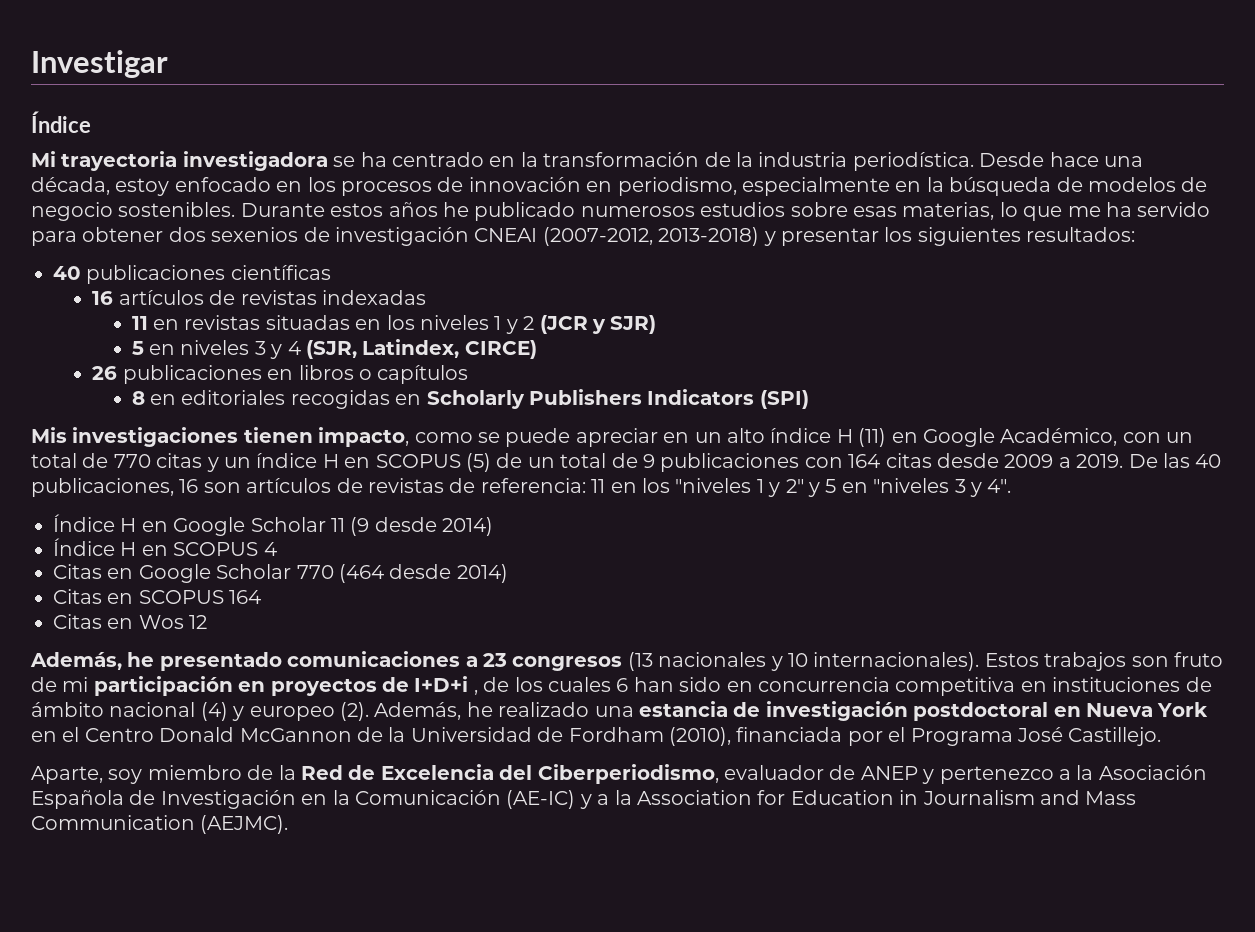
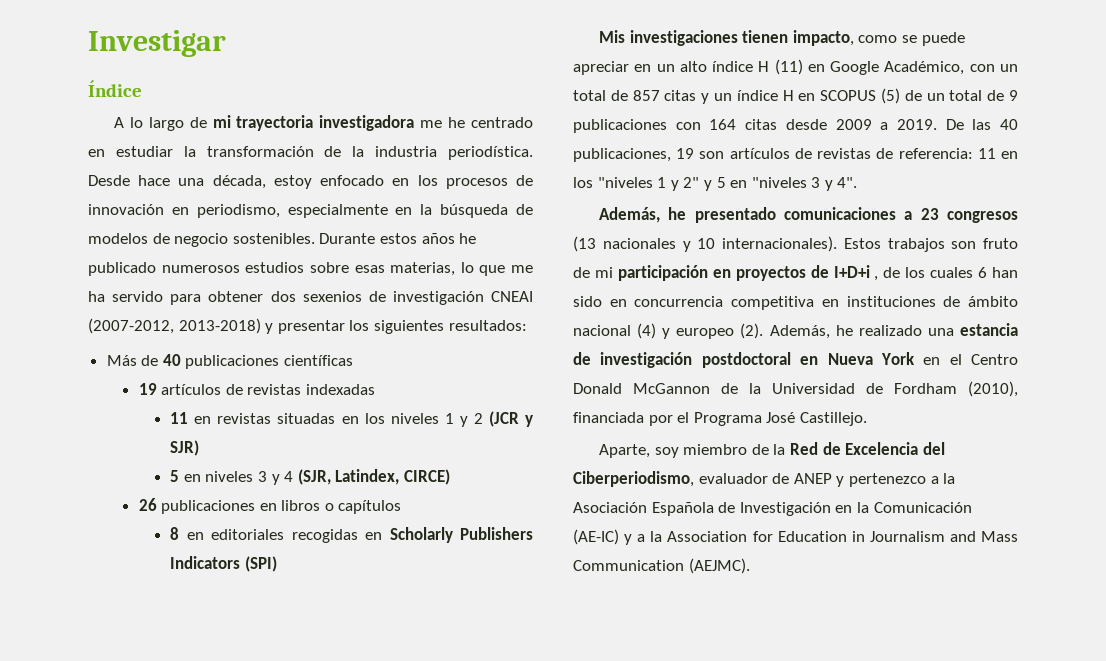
[31,151,387,171] Mi trayectoria investigadora se ha -> [113,115,466,131] A lo largo de mi trayectoria investigadora me he
(516, 161) none -> [115,146,173,157] estudiar
(1136, 234) none -> [106,355,159,366] Más de
[92,291,114,305] 16 -> [138,383,157,395] 19
[113,454,151,468] 770 -> [632,90,660,101] 857
[179,479,199,493] 16 -> [676,148,695,159] 19
[53,514,494,536] [53,538,277,556] [53,564,508,583] [53,589,262,604] [53,614,208,629] // Índice H en Google Scholar 11 (9 desde 2014) // Índice H en SCOPUS 4 // Citas en Google Scholar 770 (464 desde 2014) // Citas en SCOPUS 164 // Citas en Wos 12 -> (858, 182) none

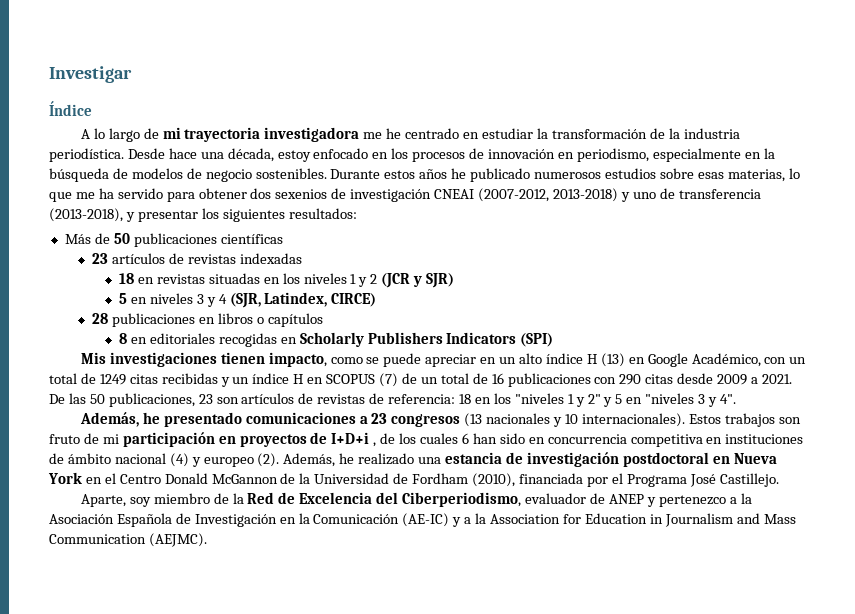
(274, 328) none -> [632,188,761,199] [49,208,135,222] uno de transferencia (2013-2018), y
[162,354,181,366] 40 -> [113,233,130,244] 50
[138,383,157,395] 19 -> [91,253,108,264] 23
[170,412,189,424] 11 -> [119,273,135,284] 18
[138,498,157,511] 26 -> [91,313,108,324] 28
[774,59,803,75] (11) -> [600,353,625,367] (13)
[632,90,697,101] 857 citas -> [99,373,218,385] 1249 citas recibidas
[881,88,900,104] (5) -> [379,373,399,387] (7)
[1009,90,1019,101] 9 -> [491,373,504,384] 16
[709,119,737,130] 164 -> [619,374,642,385] 290
[896,119,937,130] 2019. -> [761,374,792,384] 2021.
[999,119,1018,130] [573,148,695,162] 40 publicaciones, 19 -> [89,393,213,407] 50 publicaciones, 23
[977,148,996,159] 11 -> [459,394,472,404] 18

